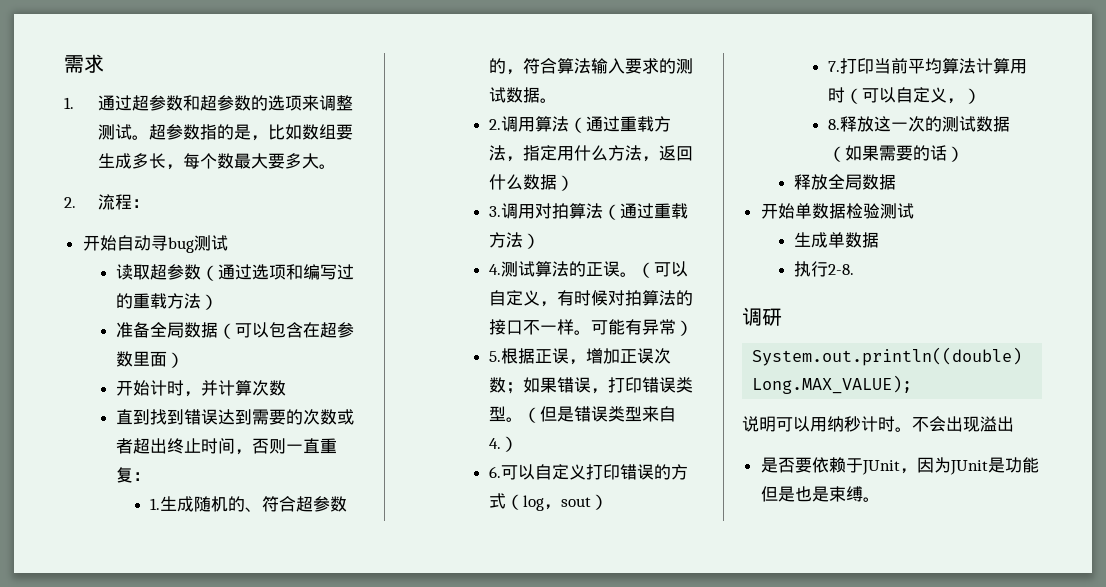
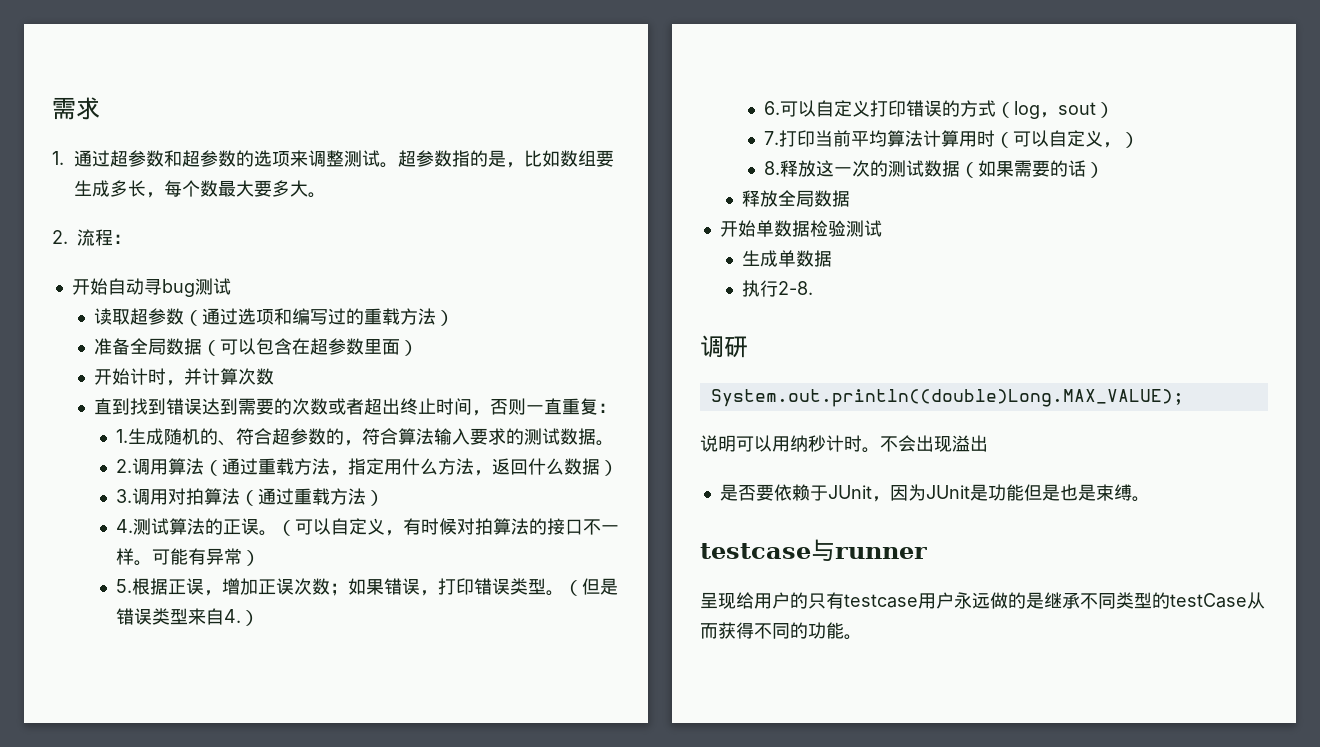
(880, 499) none -> [700,539,927,561] [700,592,1265,609] [700,622,862,640] // testcase与runner // 呈现给用户的只有testcase用户永远做的是继承不同类型的testCase从而获得不同的功能。

